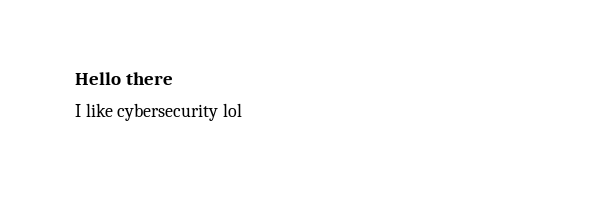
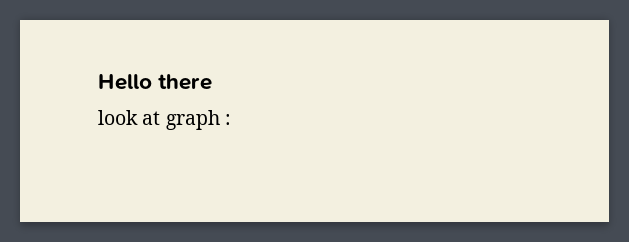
[75,103,243,121] I like cybersecurity lol -> [98,110,231,130] look at graph :

